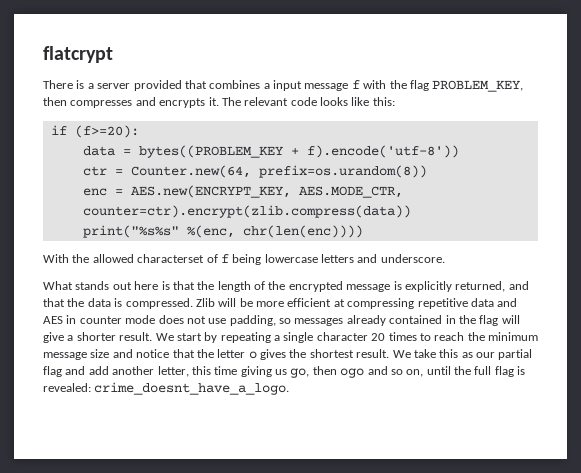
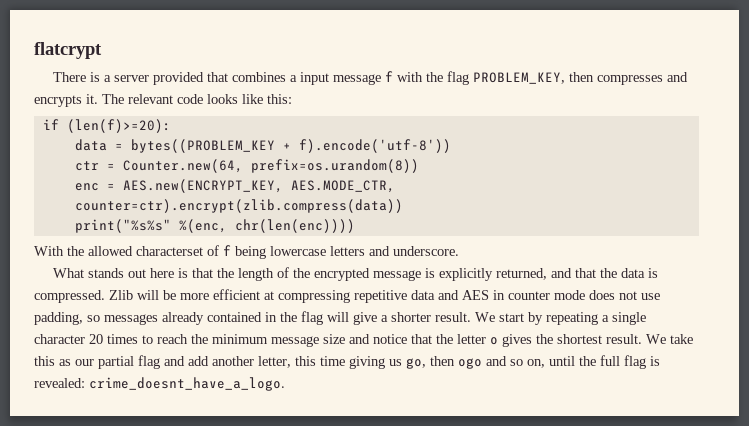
[74,125,139,138] (f>=20): -> [66,119,171,133] (len(f)>=20):

